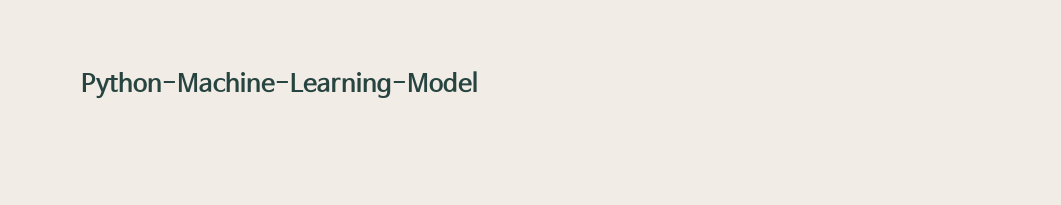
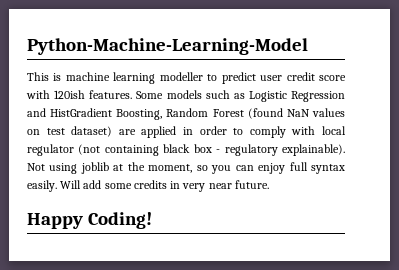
(478, 85) none -> [27,72,346,84] [26,90,345,102] [27,108,345,120] [27,126,346,138] [27,144,345,156] [27,162,345,174] [27,180,269,192] [27,212,152,229] // This is machine learning modeller to predict user credit score with 120ish features. Some models such as Logistic Regression and HistGradient Boosting, Random Forest (found NaN values on test dataset) are applied in order to comply with local regulator (not containing black box - regulatory explainable). Not using joblib at the moment, so you can enjoy full syntax easily. Will add some credits in very near future. // Happy Coding!

